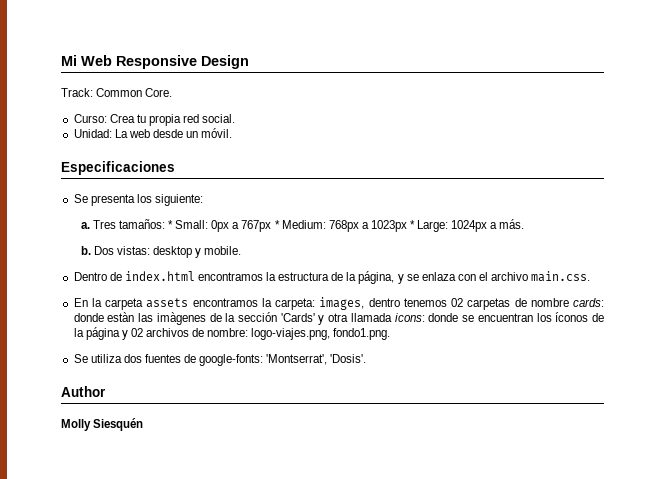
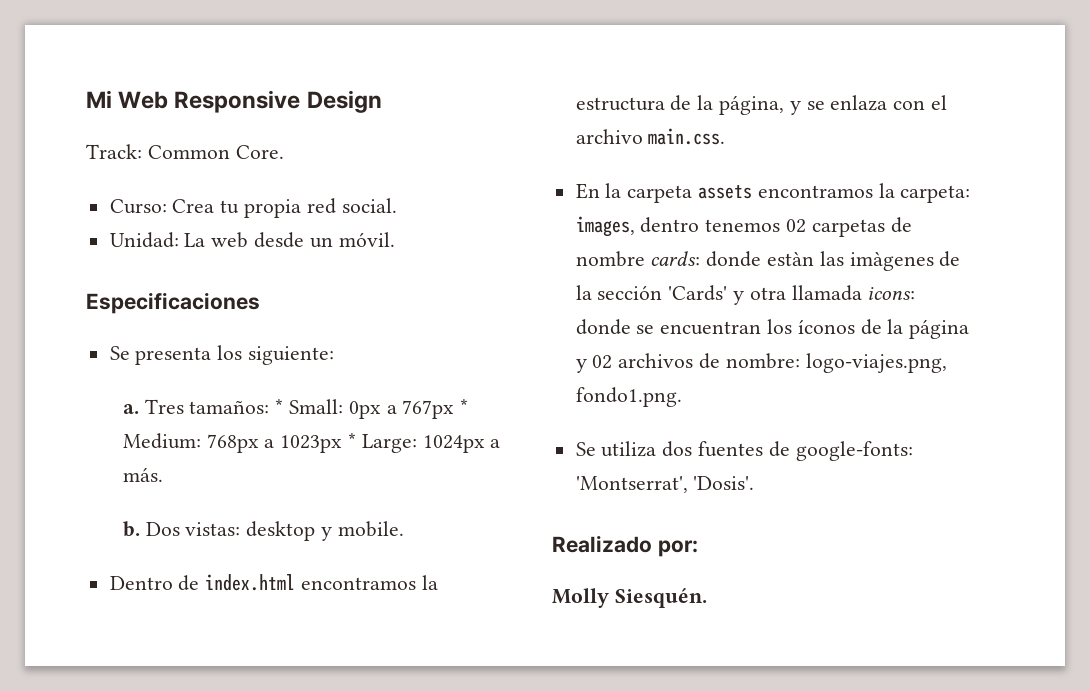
[61,386,106,397] Author -> [552,535,698,557] Realizado por:
[93,418,144,431] Siesquén -> [614,588,707,608] Siesquén.

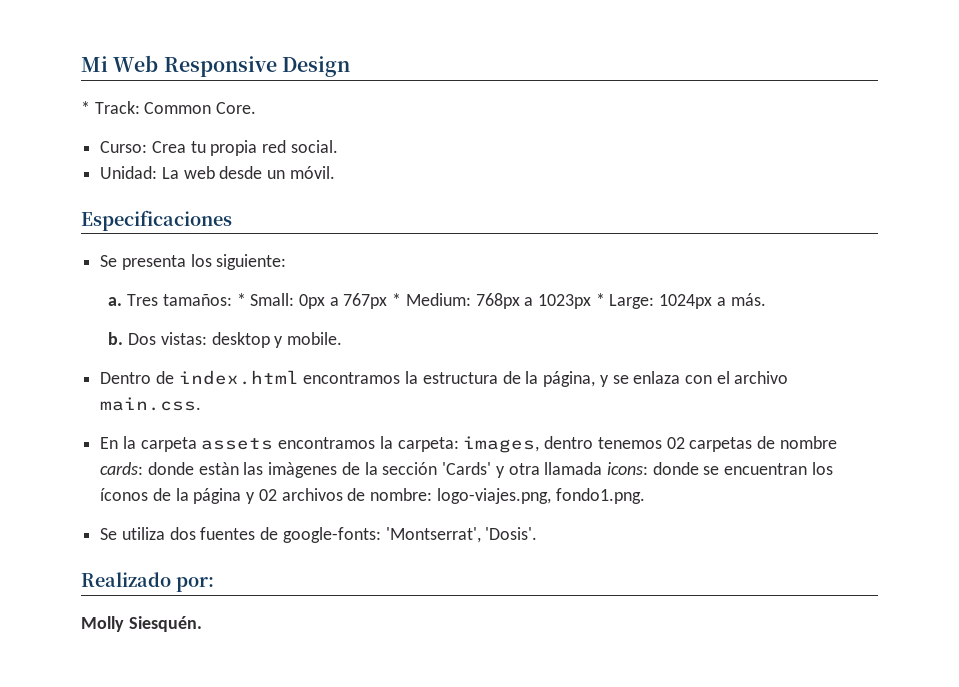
(382, 101) none -> [81,101,90,114] *

